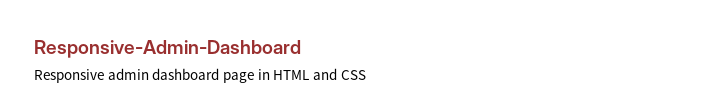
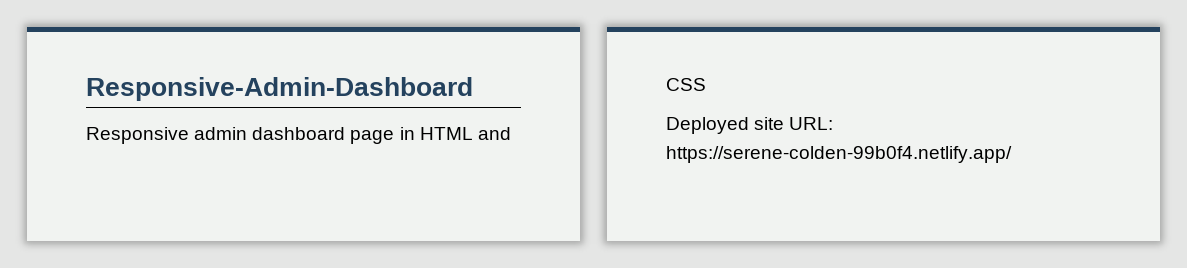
(366, 75) none -> [666,117,834,134] [666,146,1012,163] // Deployed site URL: https://serene-colden-99b0f4.netlify.app/

